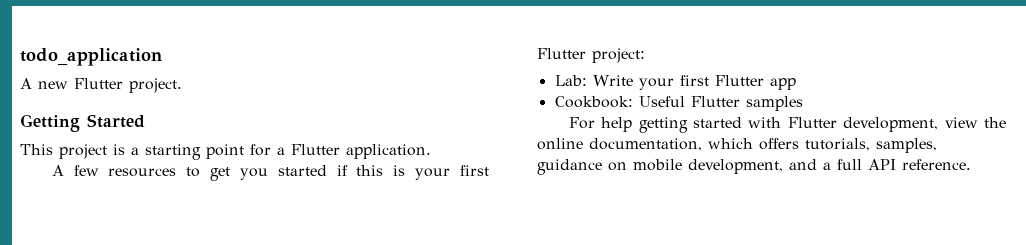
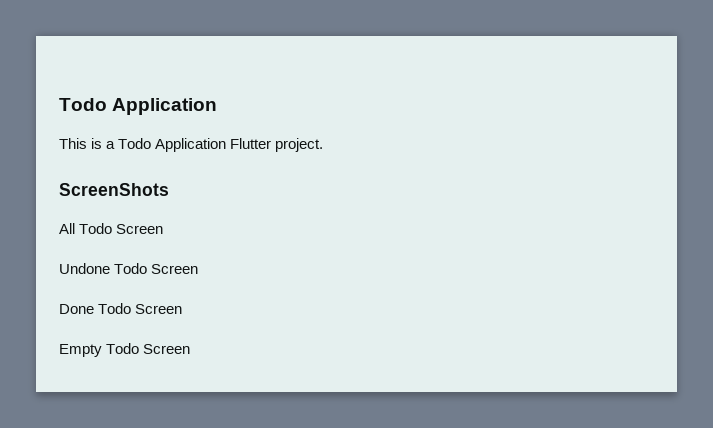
[20,48,162,66] [20,78,182,93] [20,114,145,132] [20,144,431,160] [51,165,489,181] [537,48,645,63] [554,75,796,90] [554,96,803,111] [568,117,1006,133] [537,138,937,153] [537,159,971,175] todo_application // A new Flutter project. // Getting Started // This project is a starting point for a Flutter application. // A few resources to get you started if this is your first Flutter project: // Lab: Write your first Flutter app // Cookbook: Useful Flutter samples // For help getting started with Flutter development, view the online documentation, which offers tutorials, samples, guidance on mobile development, and a full API reference. -> [59,98,218,115] [59,138,324,152] [59,183,169,196] [59,223,164,234] [59,263,199,274] [59,303,183,314] [59,343,191,357] Todo Application // This is a Todo Application Flutter project. // ScreenShots // All Todo Screen // Undone Todo Screen // Done Todo Screen // Empty Todo Screen

